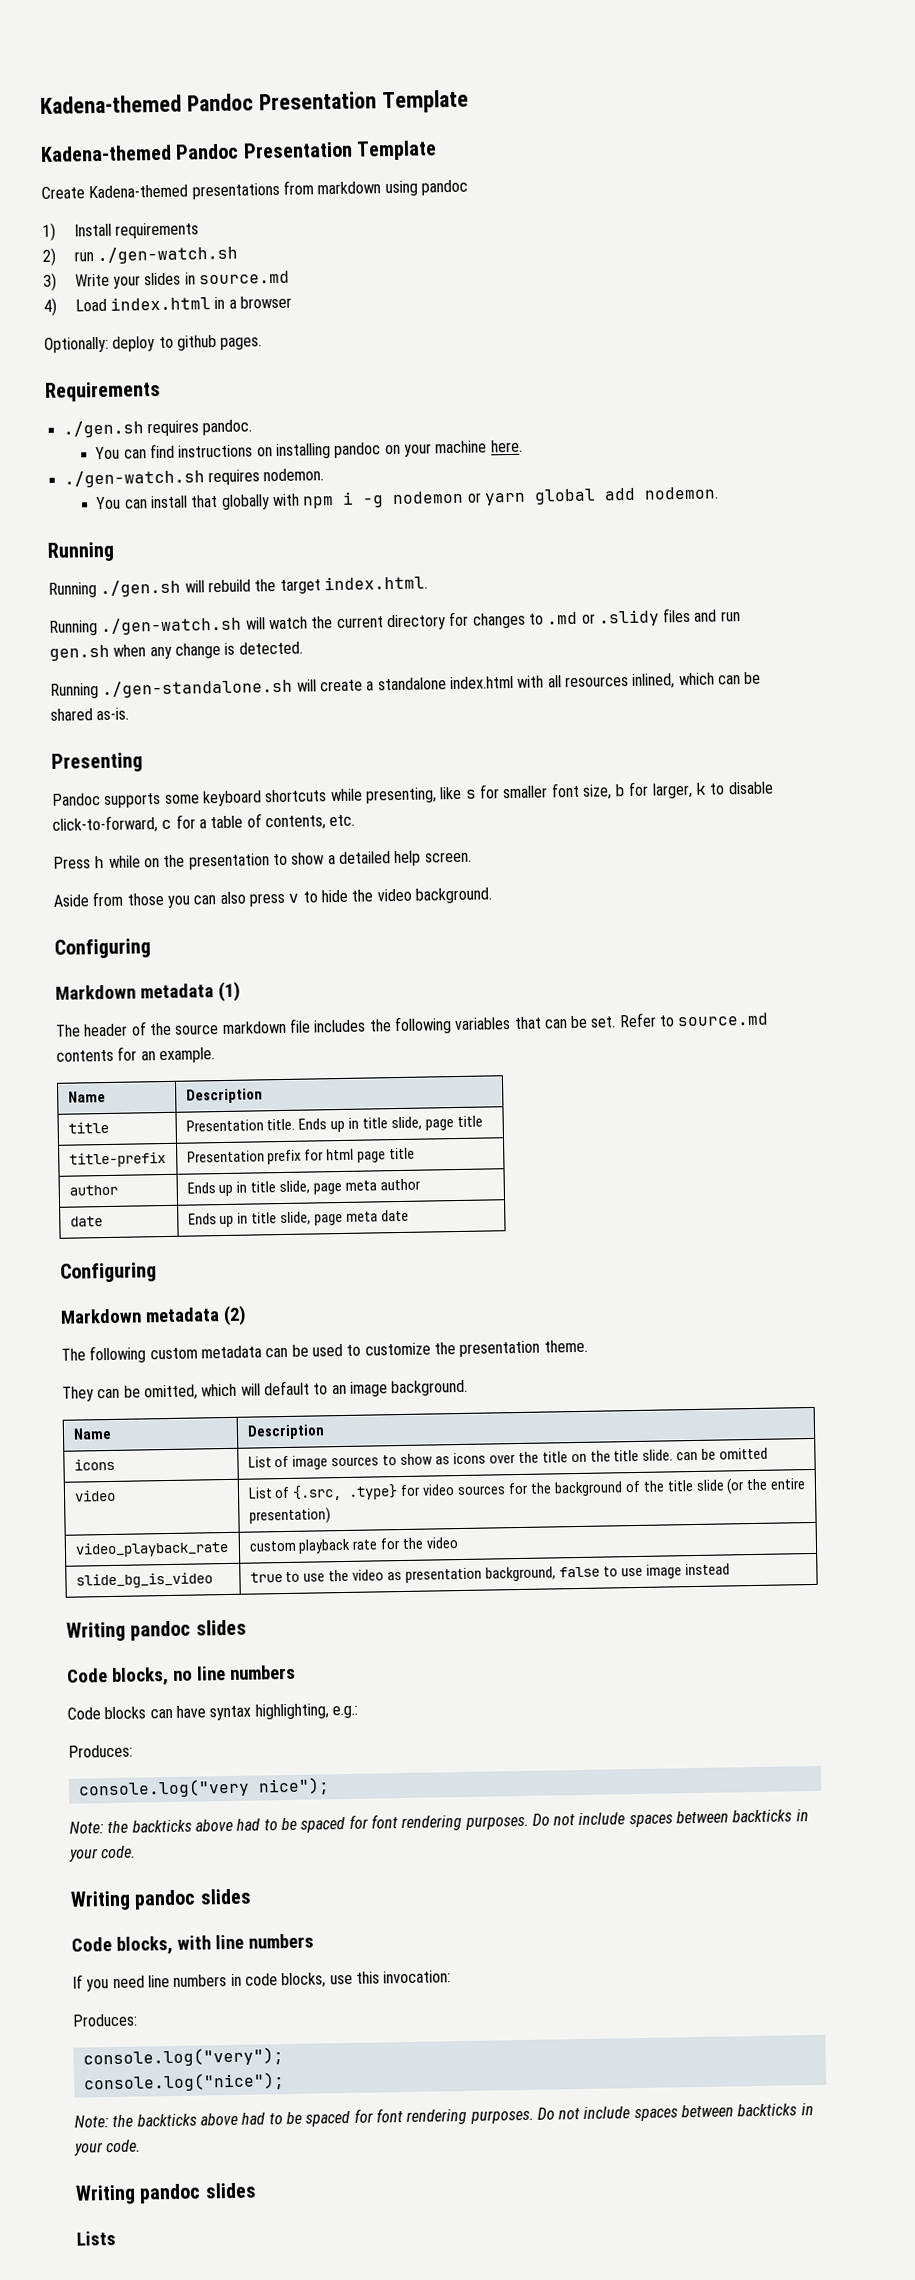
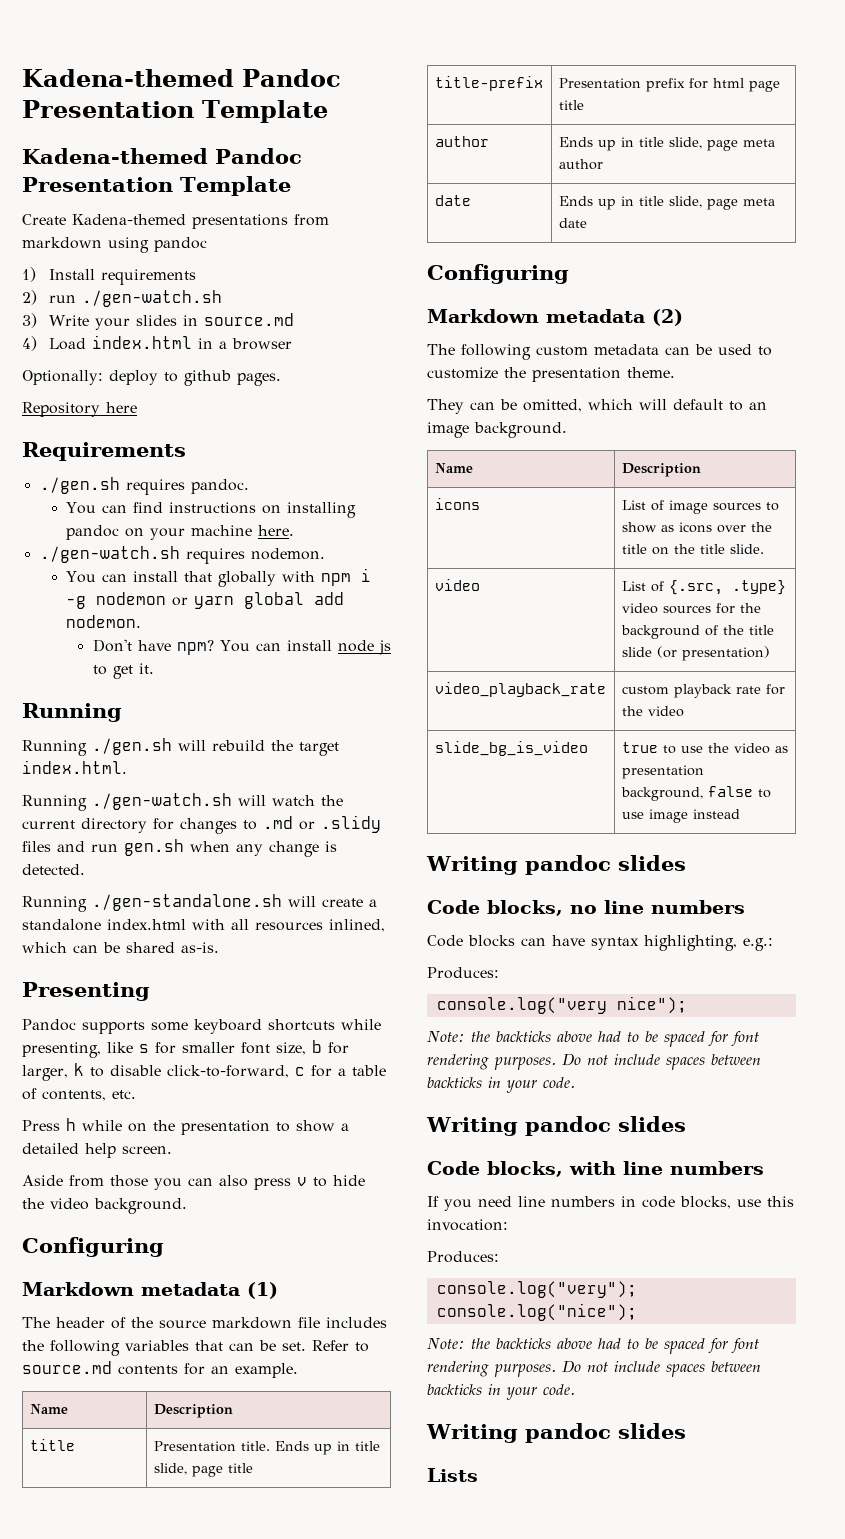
(263, 343) none -> [22,402,137,417] // Repository here
(719, 493) none -> [92,639,391,655] [92,663,154,679] // Don't have npm? You can install node js to get it.
[676,1447,769,1461] can be omitted -> (764, 549) none
[400,1484,421,1497] for -> (786, 587) none
[746,1478,807,1491] the entire -> (677, 652) none

